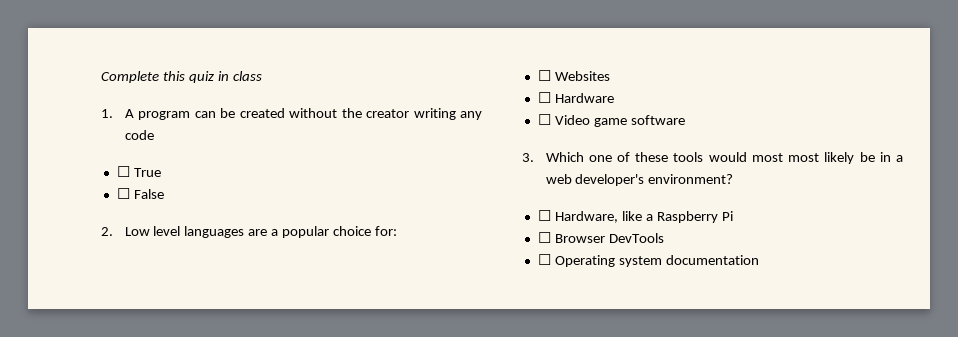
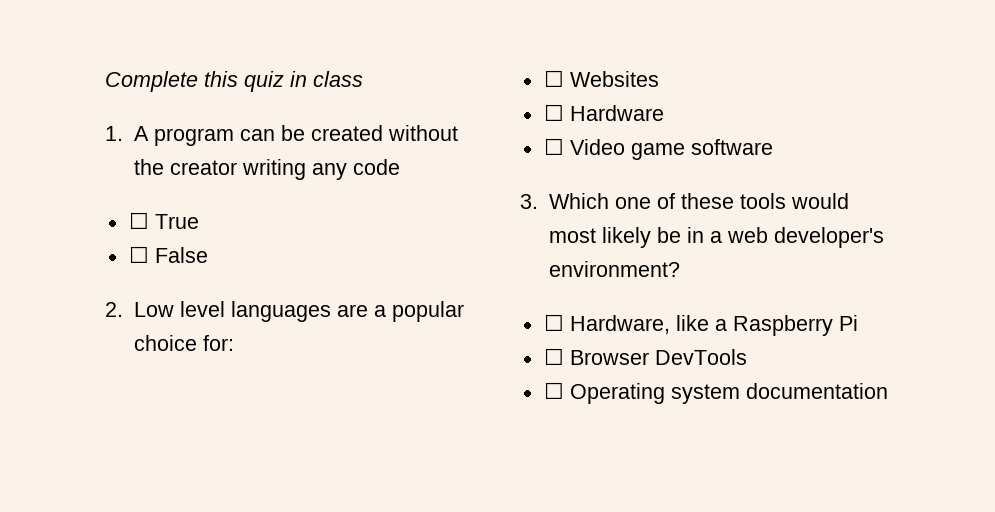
[788,153,820,162] most -> (596, 235) none

